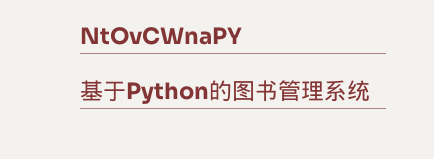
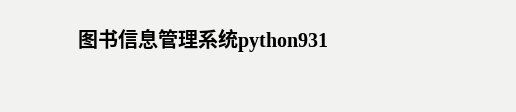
[80,27,242,45] [80,80,278,104] NtOvCWnaPY // 基于Python的图书 -> [78,28,158,49] 图书信息
(370, 91) none -> [238,32,328,52] python931

